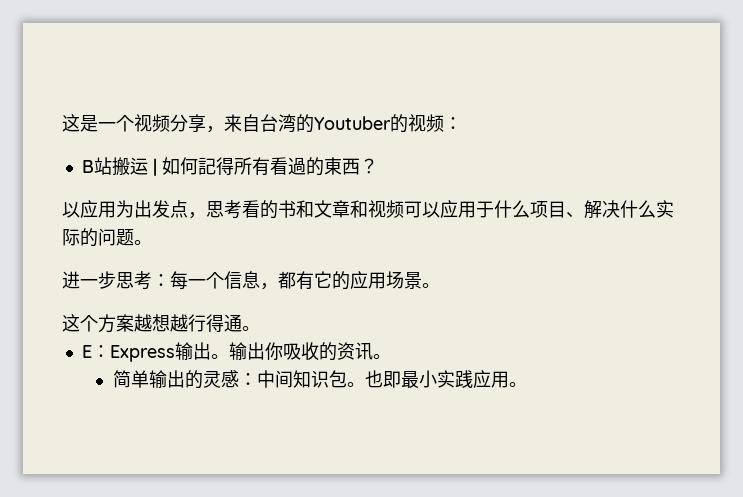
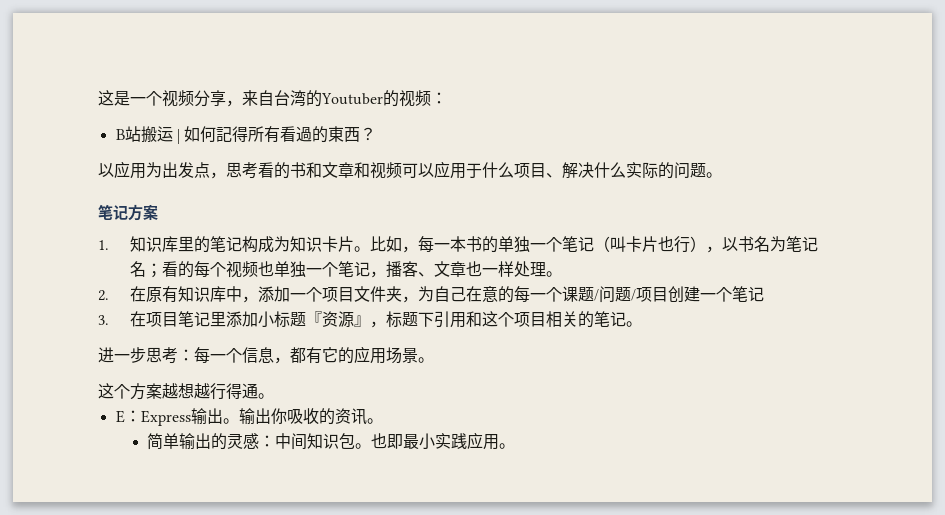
(152, 242) none -> [98,204,158,221] [98,236,818,253] [129,261,562,278] [98,286,764,303] [98,311,642,328] // 笔记方案 // 1.知识库里的笔记构成为知识卡片。比如，每一本书的单独一个笔记（叫卡片也行），以书名为笔记名；看的每个视频也单独一个笔记，播客、文章也一样处理。 // 2.在原有知识库中，添加一个项目文件夹，为自己在意的每一个课题/问题/项目创建一个笔记 // 3.在项目笔记里添加小标题『资源』，标题下引用和这个项目相关的笔记。

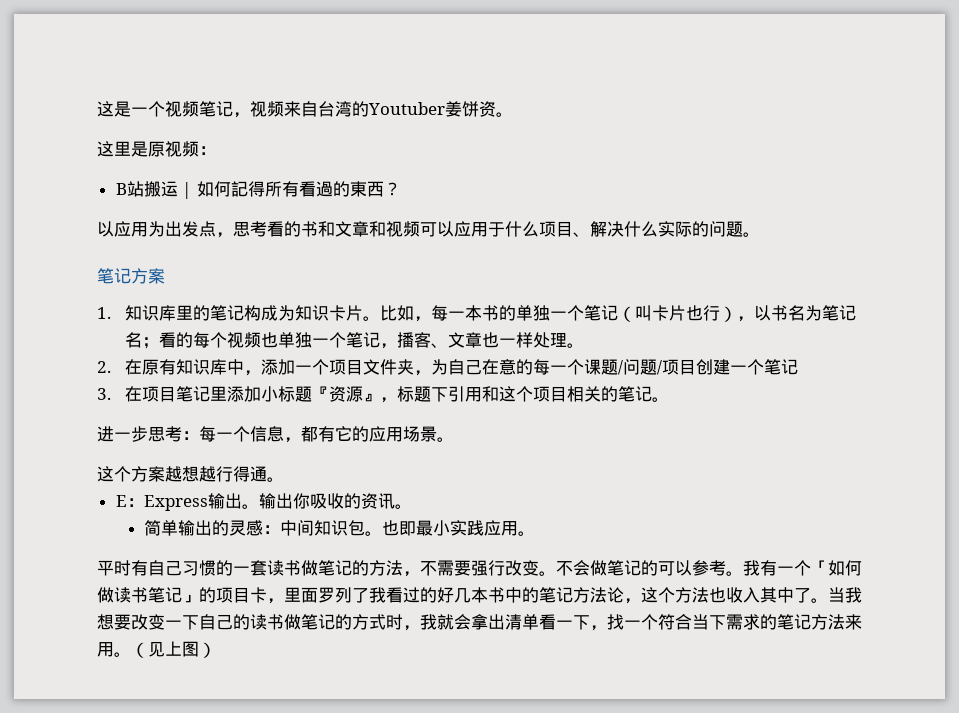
[194,90,242,107] 分享， -> [199,101,284,118] 笔记，视频
[383,90,399,107] 的 -> [445,101,513,117] [97,141,165,157] 姜饼资。 // 这里是原
(516, 446) none -> [97,560,862,577] [97,587,862,604] [97,614,862,631] [97,641,216,658] // 平时有自己习惯的一套读书做笔记的方法，不需要强行改变。不会做笔记的可以参考。我有一个「如何做读书笔记」的项目卡，里面罗列了我看过的好几本书中的笔记方法论，这个方法也收入其中了。当我想要改变一下自己的读书做笔记的方式时，我就会拿出清单看一下，找一个符合当下需求的笔记方法来用。（见上图）

